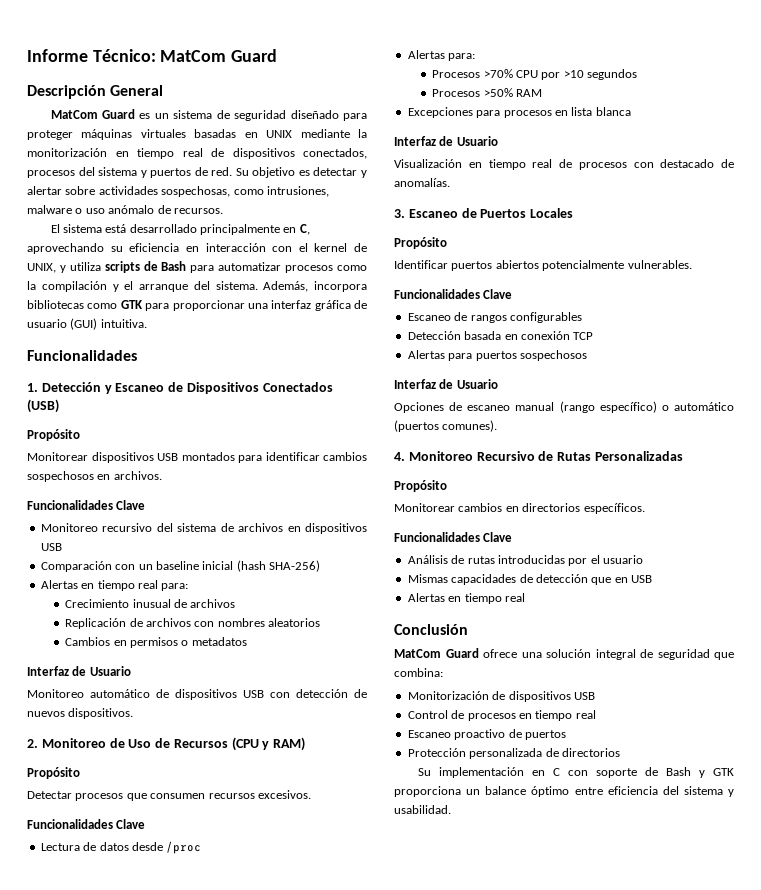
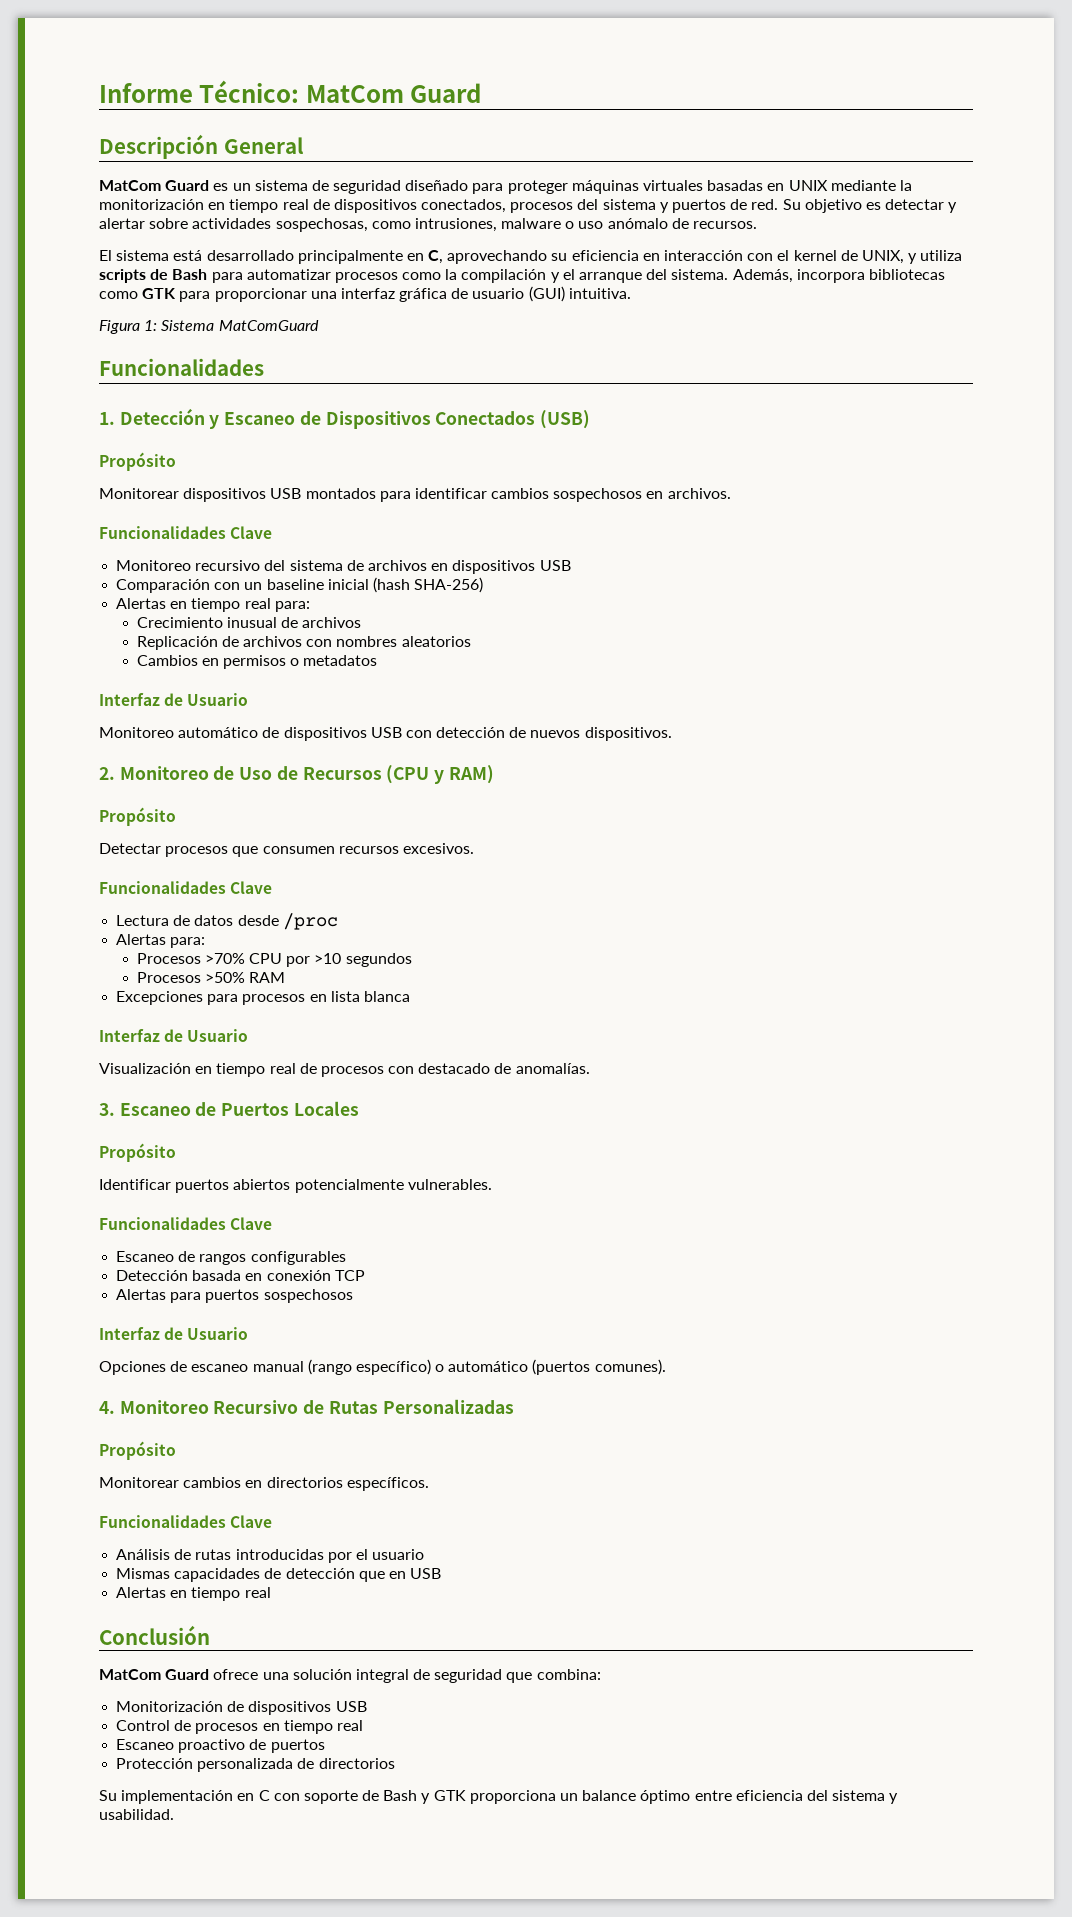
(147, 323) none -> [99,320,319,334] // Figura 1: Sistema MatComGuard

